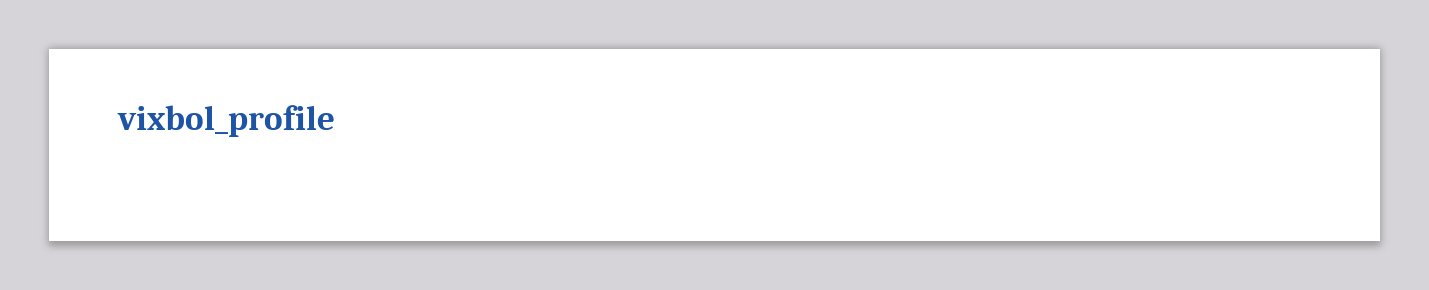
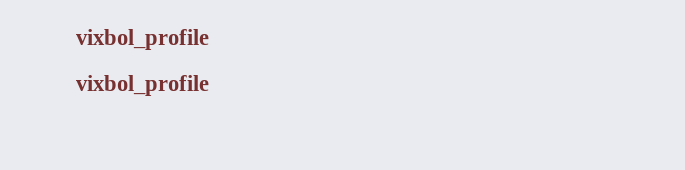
[117,105,335,137] vixbol_profile -> [76,29,209,50] [76,75,209,96] vixbol_profile // vixbol_profile

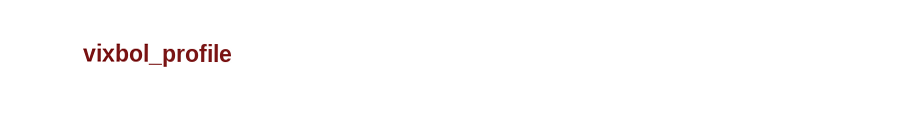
[76,29,209,50] [76,75,209,96] vixbol_profile // vixbol_profile -> [82,43,233,68] vixbol_profile

